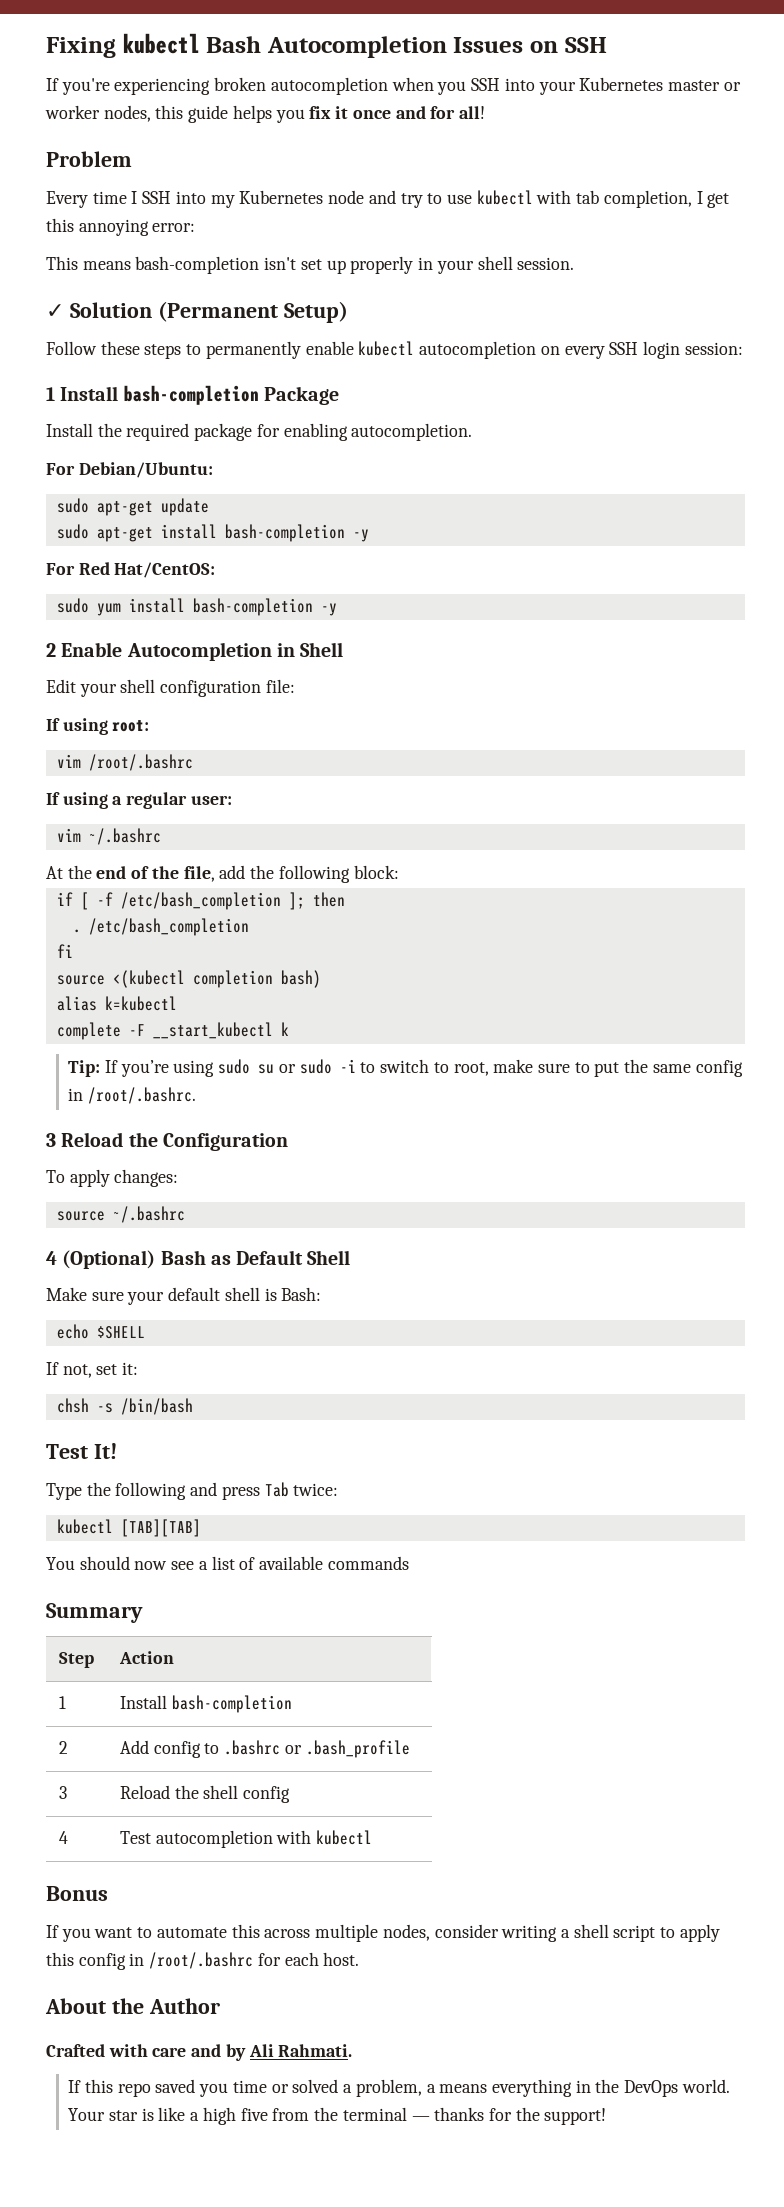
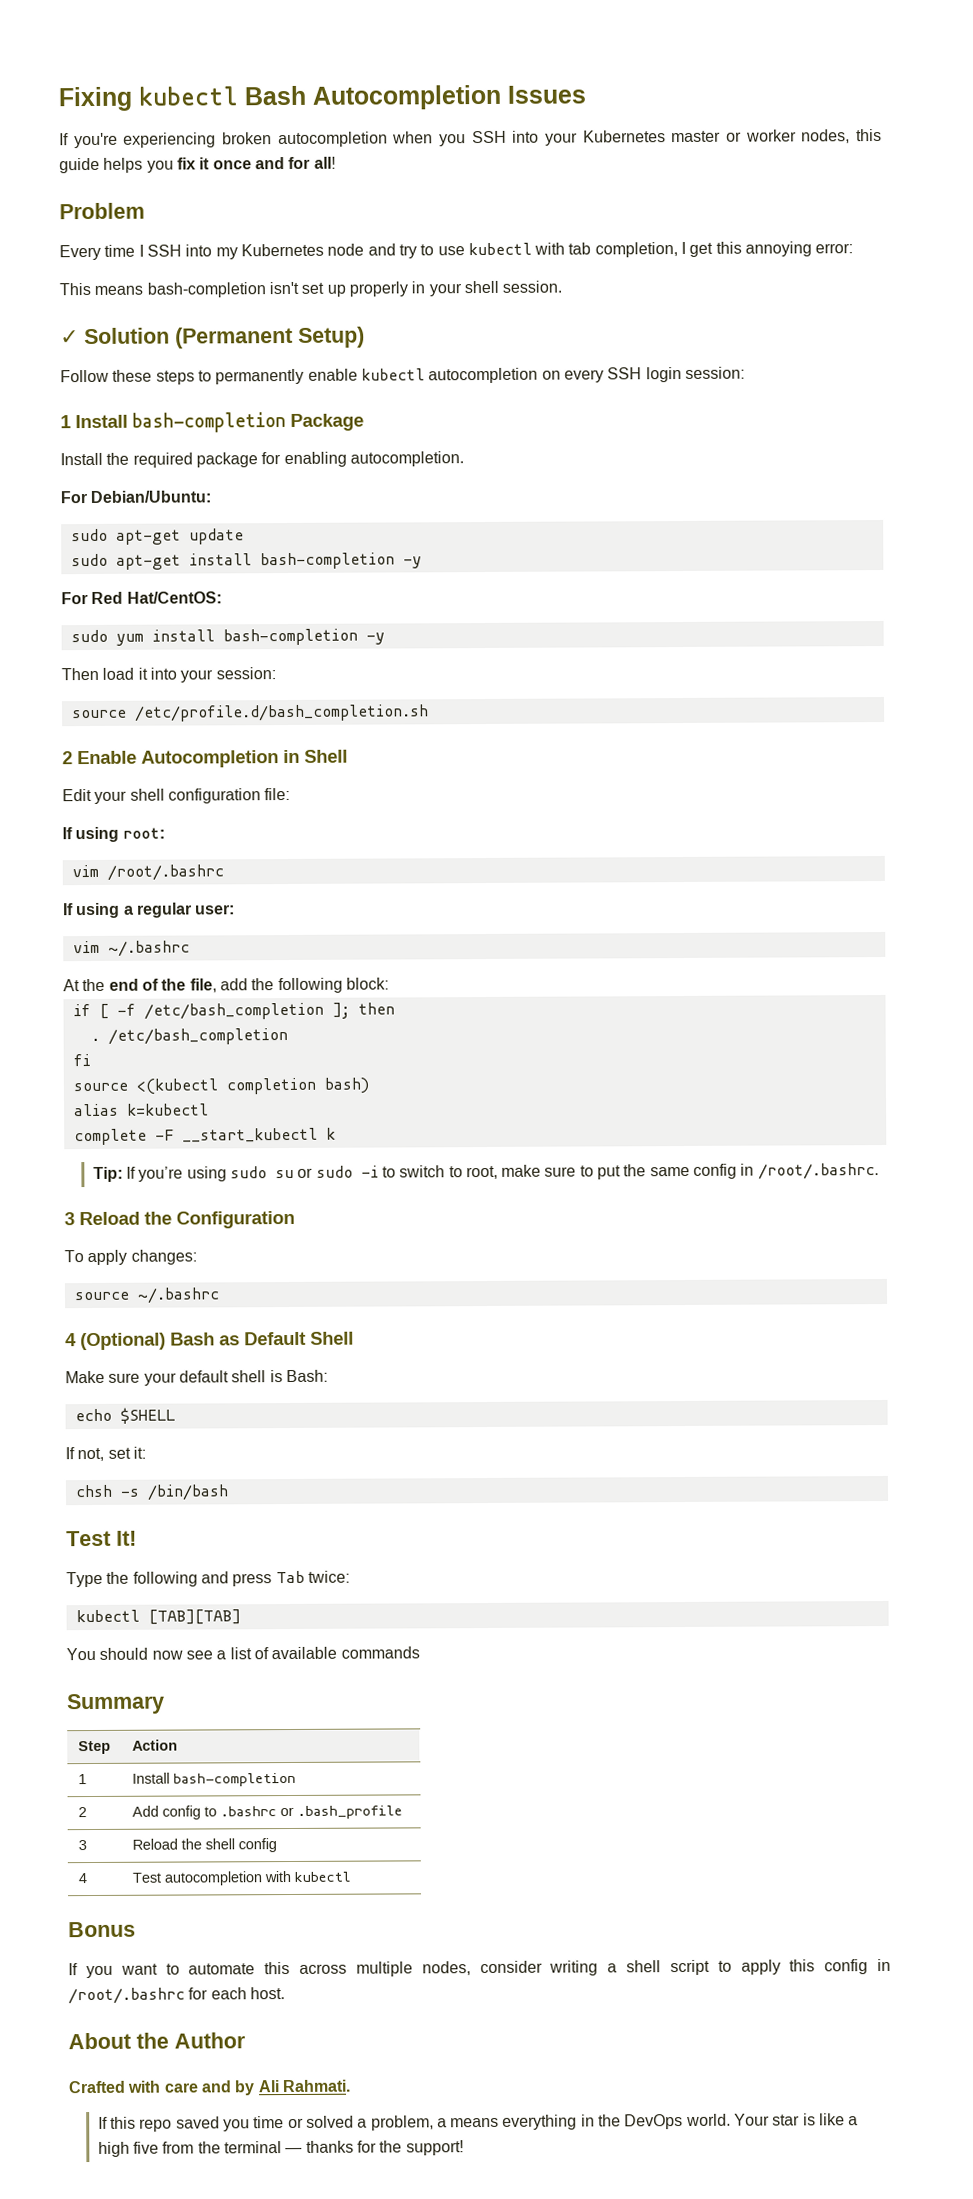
[530,37,607,53] on SSH -> (586, 94) none
(337, 609) none -> [61,667,276,683] [71,704,429,722] // Then load it into your session: // source /etc/profile.d/bash_completion.sh

